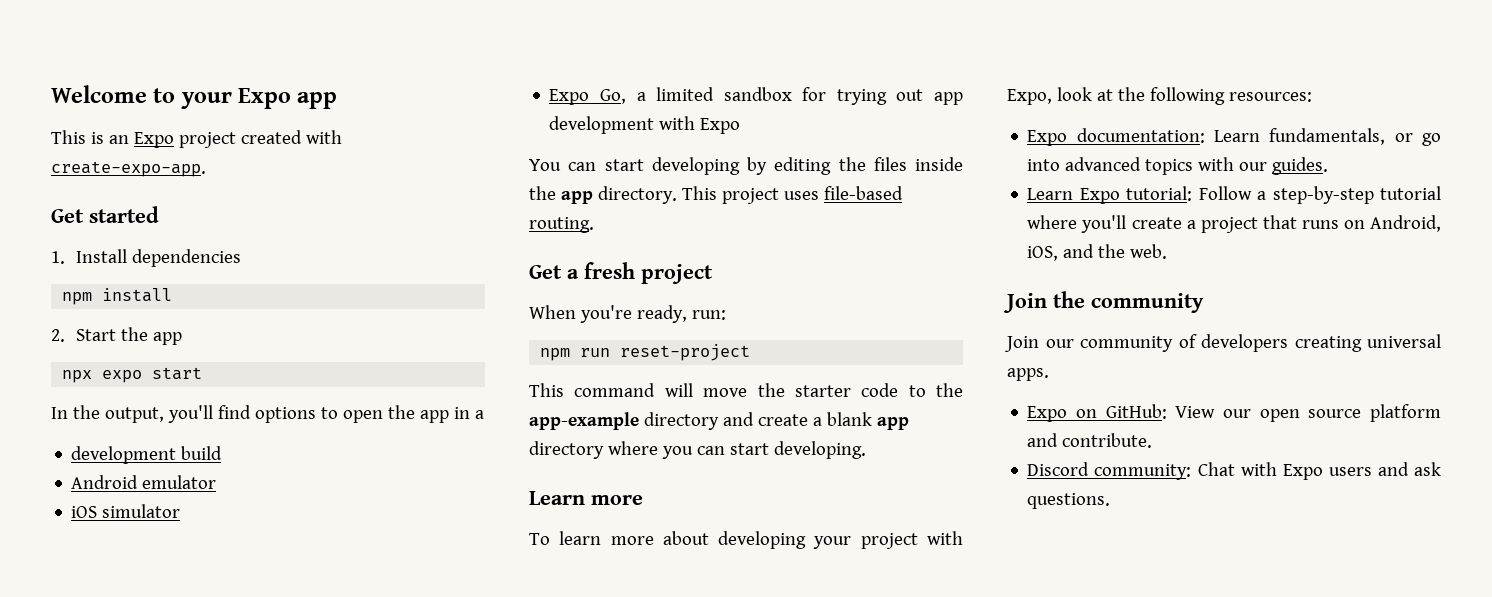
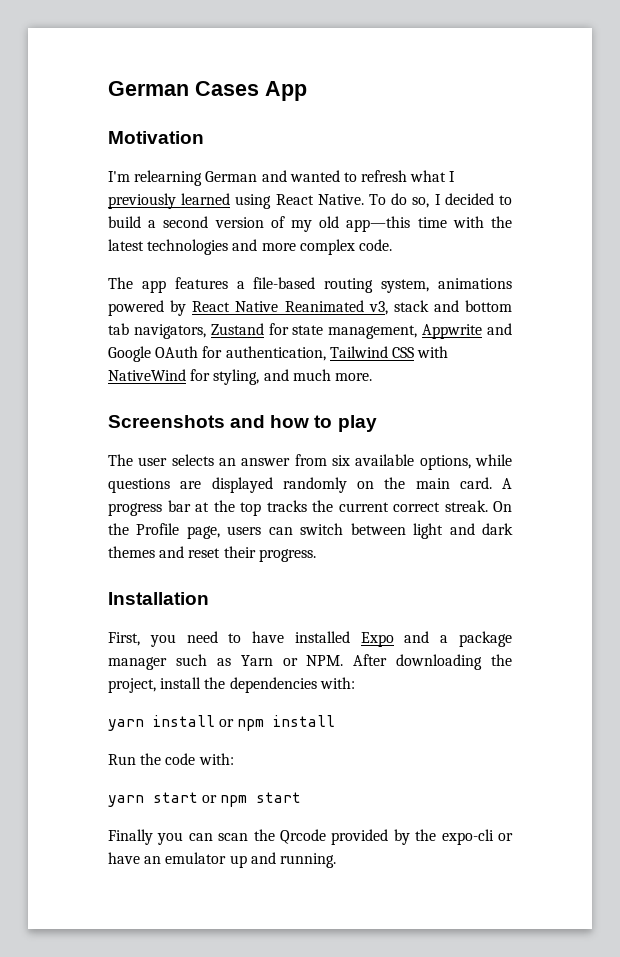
[51,85,338,109] [51,130,342,148] [51,161,206,177] [51,206,159,223] [51,249,242,267] [62,288,173,305] [51,327,183,345] [62,367,203,383] [51,405,484,423] [71,446,223,464] [71,475,217,489] [71,504,181,518] [549,87,963,105] [549,116,741,134] [529,157,963,175] [529,186,903,204] [529,217,594,233] [529,262,713,284] [529,305,726,323] [540,344,751,361] [529,383,963,397] [529,412,909,430] [529,441,866,459] [529,491,643,505] [529,531,963,549] [1007,87,1312,105] [1027,128,1441,146] [1027,157,1329,175] [1027,186,1441,204] [1027,215,1441,233] [1027,244,1168,261] [1003,291,1204,313] [1005,334,1441,352] [1007,368,1049,381] [1027,404,1441,422] [1027,433,1153,448] [1027,462,1441,480] [1027,493,1111,509] Welcome to your Expo app // This is an Expo project created with create-expo-app. // Get started // 1. Install dependencies // npm install // 2. Start the app // npx expo start // In the output, you'll find options to open the app in a // development build // Android emulator // iOS simulator // Expo Go, a limited sandbox for trying out app development with Expo // You can start developing by editing the files inside the app directory. This project uses file-based routing. // Get a fresh project // When you're ready, run: // npm run reset-project // This command will move the starter code to the app-example directory and create a blank app directory where you can start developing. // Learn more // To learn more about developing your project with Expo, look at the following resources: // Expo documentation: Learn fundamentals, or go into advanced topics with our guides. // Learn Expo tutorial: Follow a step-by-step tutorial where you'll create a project that runs on Android, iOS, and the web. // Join the community // Join our community of developers creating universal apps. // Expo on GitHub: View our open source platform and contribute. // Discord community: Chat with Expo users and ask questions. -> [108,81,307,101] [108,131,204,144] [108,170,456,186] [108,193,512,209] [108,216,512,232] [108,239,392,255] [108,277,512,293] [108,300,512,316] [108,323,512,339] [108,346,449,362] [108,369,372,385] [108,415,377,432] [108,454,512,470] [108,477,512,493] [108,500,512,516] [108,523,513,539] [108,546,316,562] [108,592,209,605] [108,631,512,647] [108,654,512,670] [108,677,355,693] [108,715,336,731] [108,753,234,765] [108,792,302,807] [108,829,513,845] [108,852,336,868] German Cases App // Motivation // I'm relearning German and wanted to refresh what I previously learned using React Native. To do so, I decided to build a second version of my old app—this time with the latest technologies and more complex code. // The app features a file-based routing system, animations powered by React Native Reanimated v3, stack and bottom tab navigators, Zustand for state management, Appwrite and Google OAuth for authentication, Tailwind CSS with NativeWind for styling, and much more. // Screenshots and how to play // The user selects an answer from six available options, while questions are displayed randomly on the main card. A progress bar at the top tracks the current correct streak. On the Profile page, users can switch between light and dark themes and reset their progress. // Installation // First, you need to have installed Expo and a package manager such as Yarn or NPM. After downloading the project, install the dependencies with: // yarn install or npm install // Run the code with: // yarn start or npm start // Finally you can scan the Qrcode provided by the expo-cli or have an emulator up and running.

